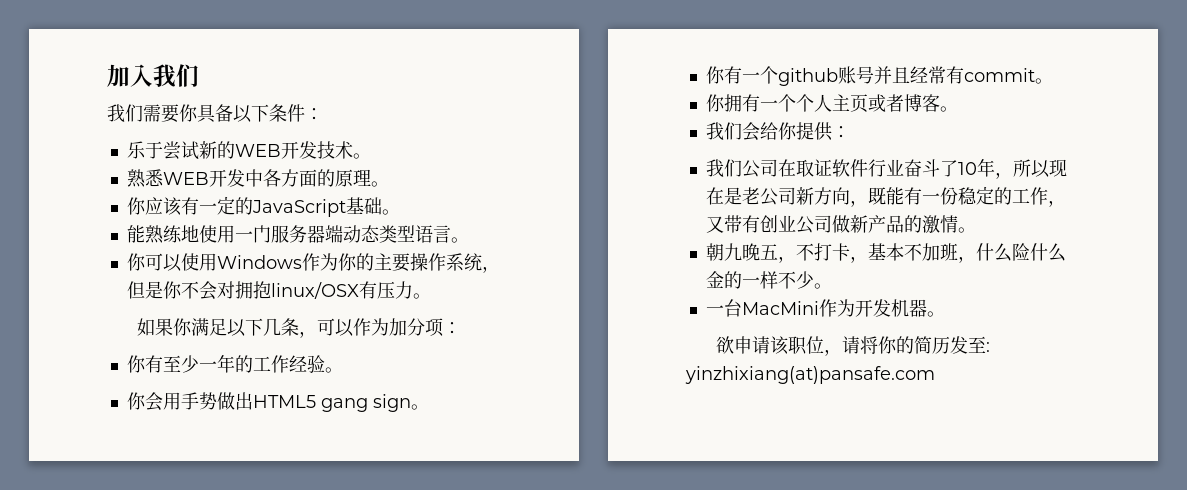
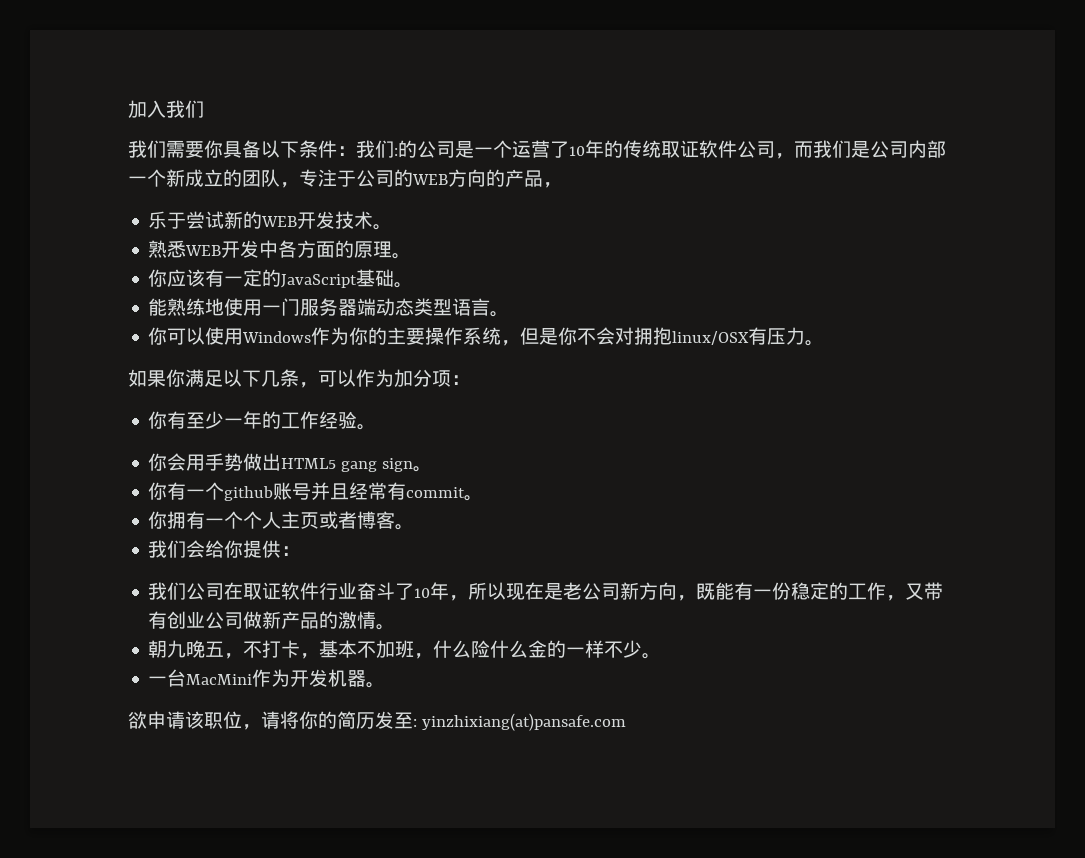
(323, 114) none -> [356,140,946,159] [128,169,562,188] 我们:的公司是一个运营了10年的传统取证软件公司，而我们是公司内部一个新成立的团队，专注于公司的WEB方向的产品，

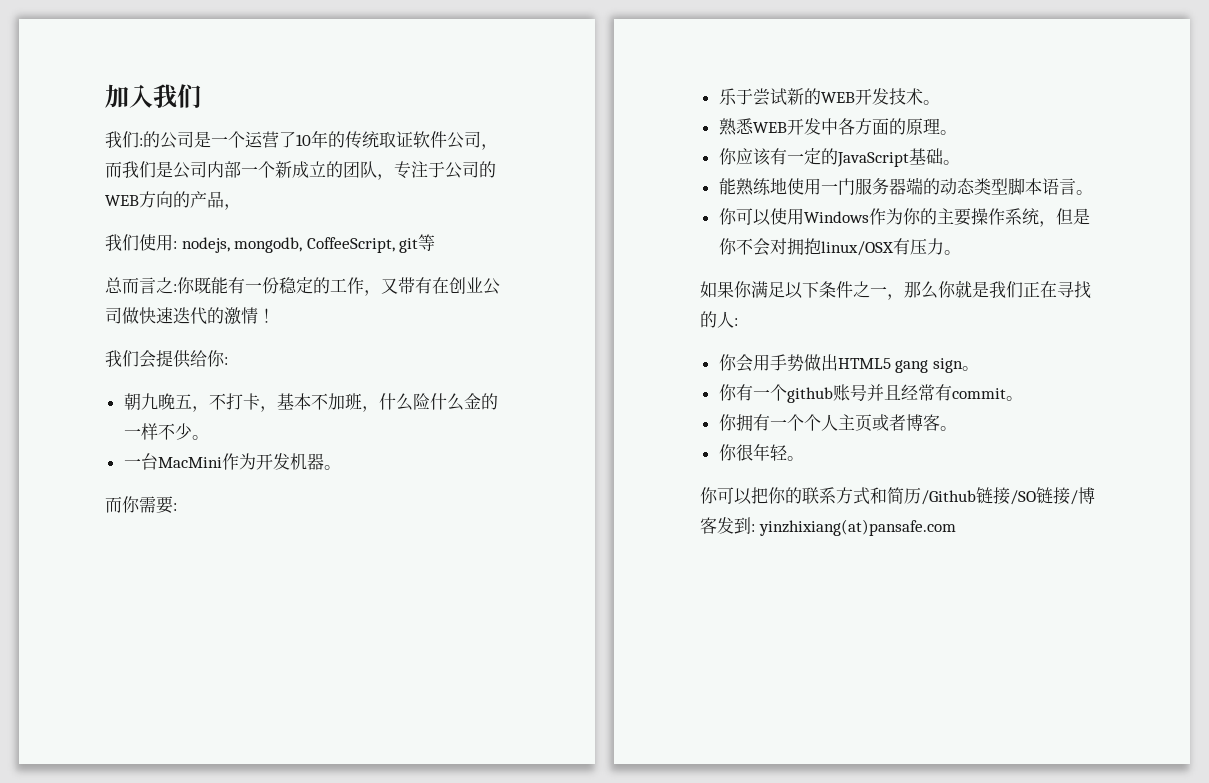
[166,140,394,158] 需要你具备以下条件：我们 -> (139, 139) none
(562, 185) none -> [105,234,436,253] [105,277,500,296] [105,307,275,325] [105,350,228,368] [123,393,498,412] [123,423,209,440] [123,453,341,470] [105,496,177,514] // 我们使用: nodejs, mongodb, CoffeeScript, git等 // 总而言之:你既能有一份稳定的工作，又带有在创业公司做快速迭代的激情！ // 我们会提供给你: // 朝九晚五，不打卡，基本不加班，什么险什么金的一样不少。 // 一台MacMini作为开发机器。 // 而你需要:
(377, 307) none -> [922,178,940,195] 的
(453, 307) none -> [1007,178,1042,195] 脚本
[261,369,470,388] [148,411,377,430] 几条，可以作为加分项： // 你有至少一年的工作经验。 -> [819,280,1091,300] [700,311,738,328] 条件之一，那么你就是我们正在寻找的人:
[148,540,301,558] [148,582,944,601] [148,611,396,630] [148,640,662,659] [148,669,386,688] [128,711,413,730] 我们会给你提供： // 我们公司在取证软件行业奋斗了10年，所以现在是老公司新方向，既能有一份稳定的工作，又带有创业公司做新产品的激情。 // 朝九晚五，不打卡，基本不加班，什么险什么金的一样不少。 // 一台MacMini作为开发机器。 // 欲申请该职位，请将你的简历发至 -> [718,443,804,461] [700,487,1095,505] [700,517,751,534] 你很年轻。 // 你可以把你的联系方式和简历/Github链接/SO链接/博客发到

